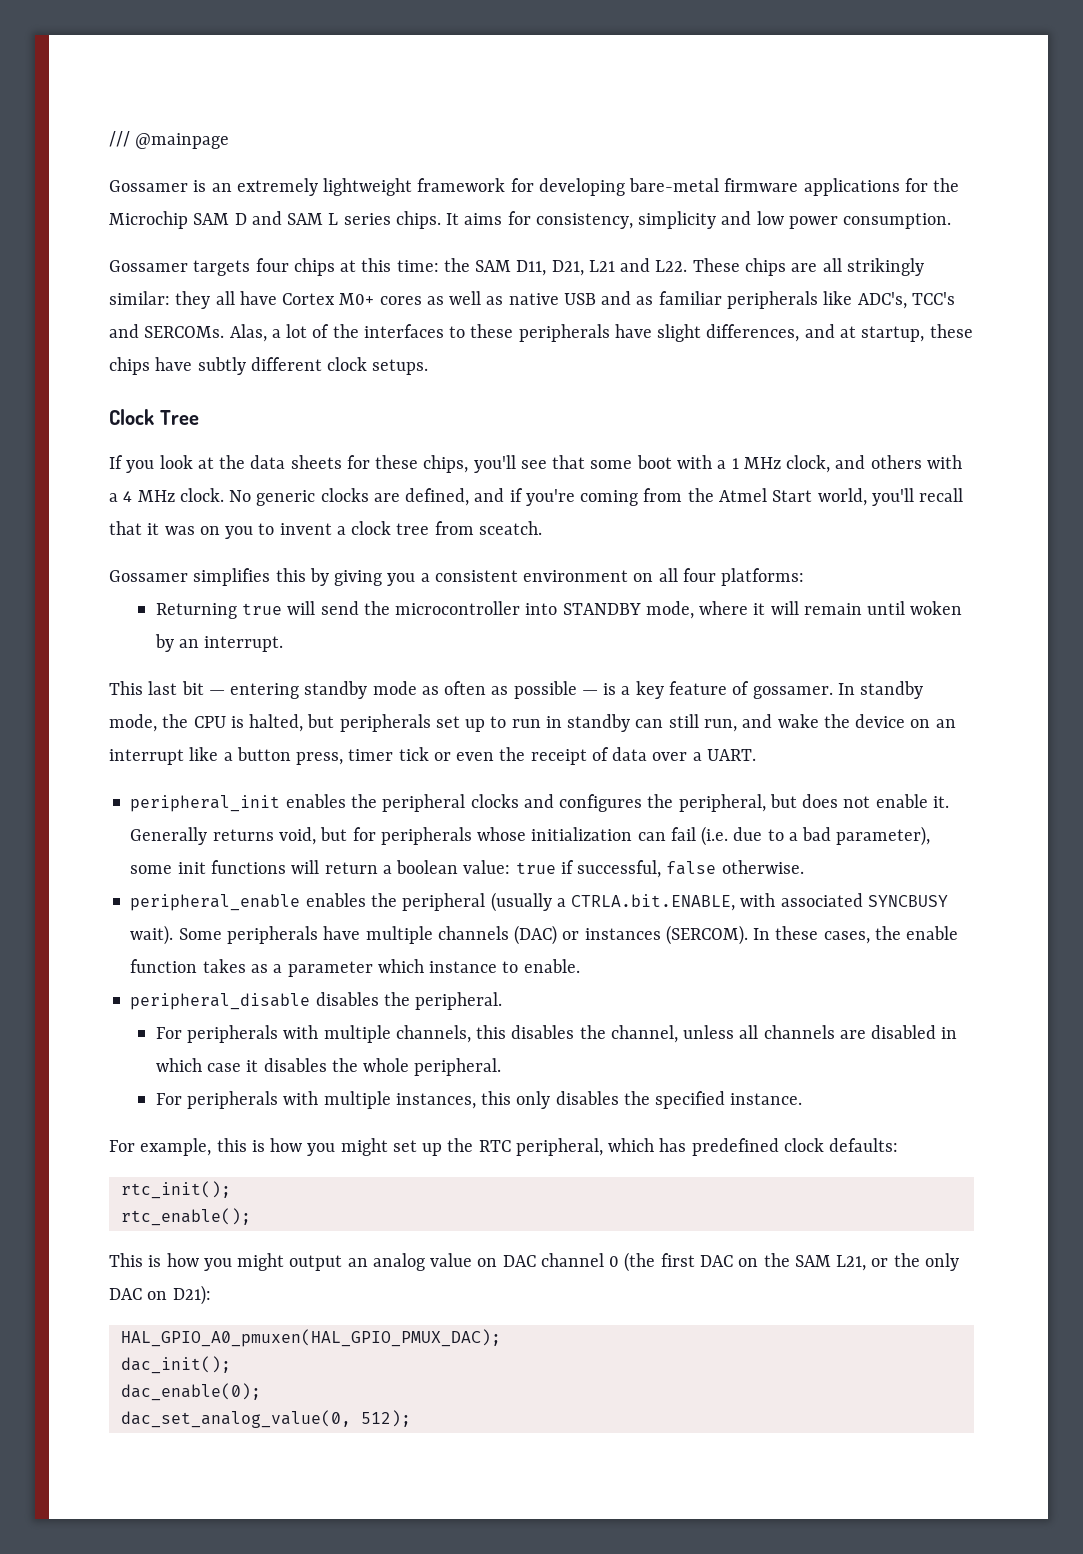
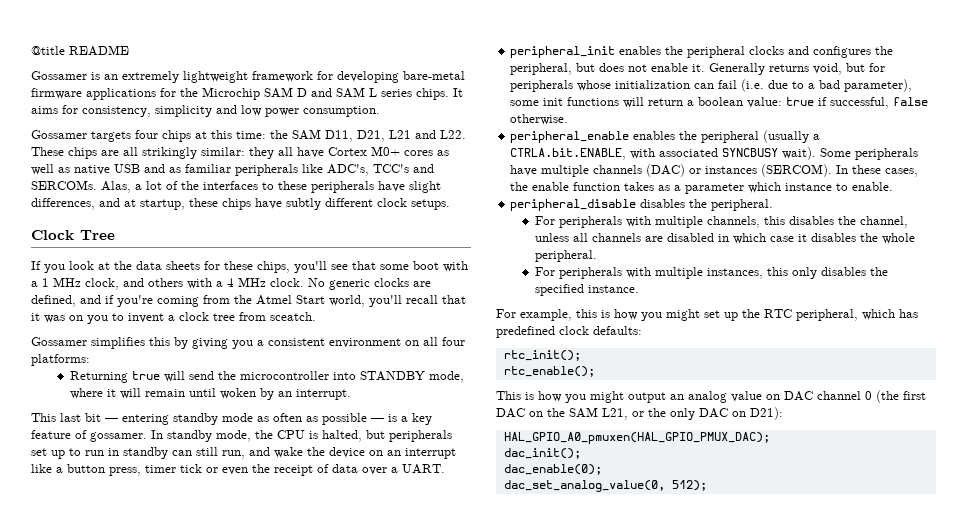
[109,131,230,149] /// @mainpage -> [31,45,129,56] @title README

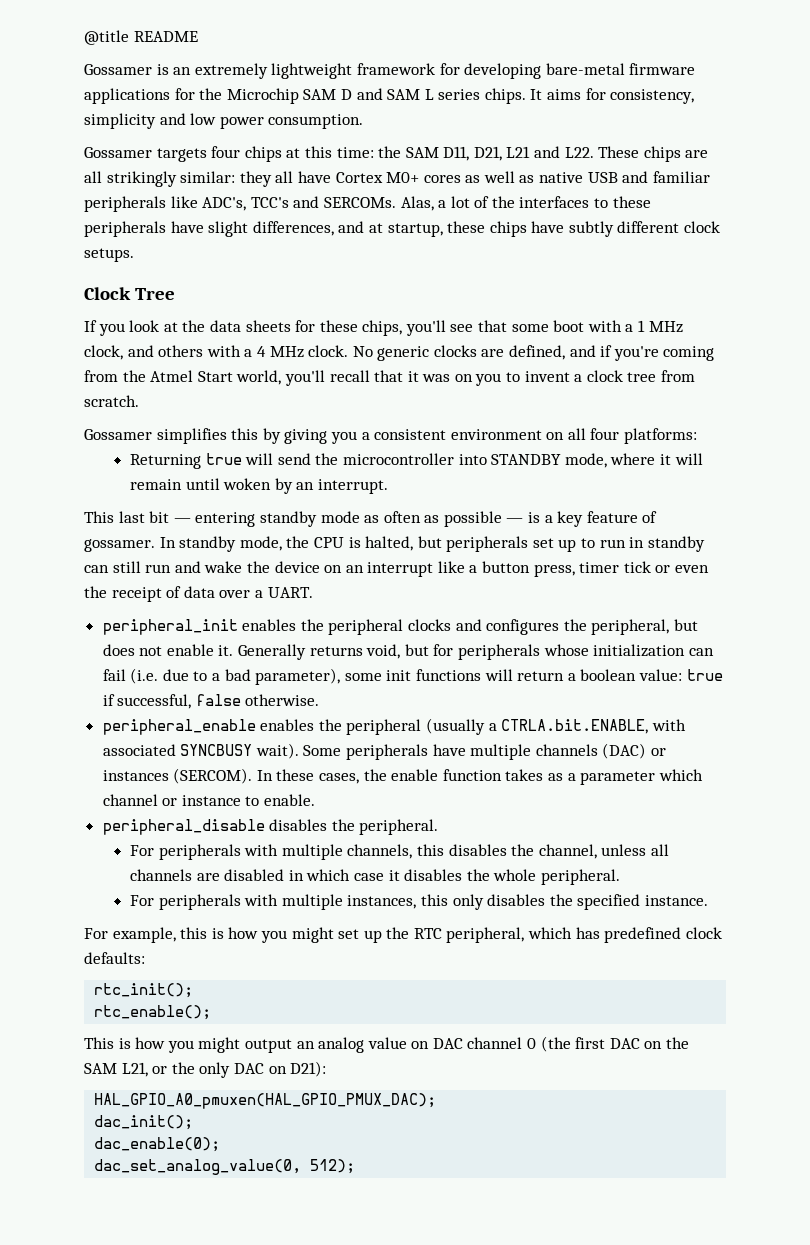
[169,167,181,173] as -> (649, 177) none
[270,312,316,321] sceatch. -> [84,395,139,407] scratch.
[222,450,245,459] run, -> [145,564,172,573] run
(782, 187) none -> [102,794,178,806] channel or

